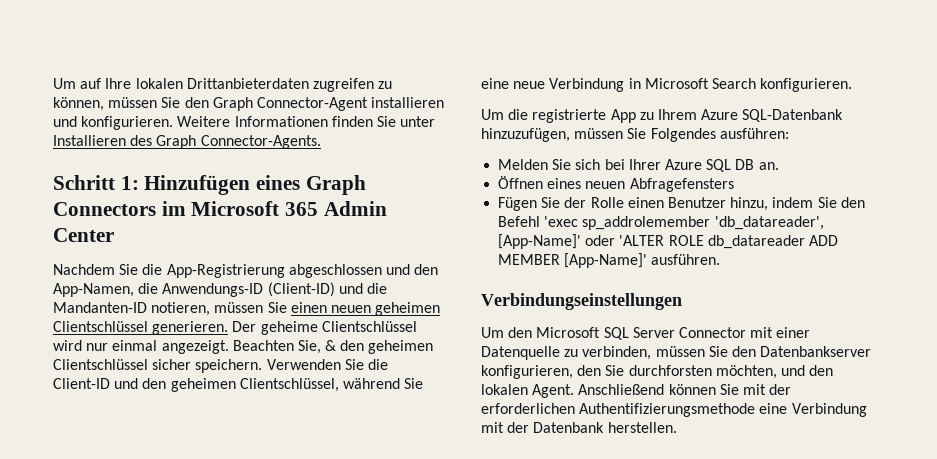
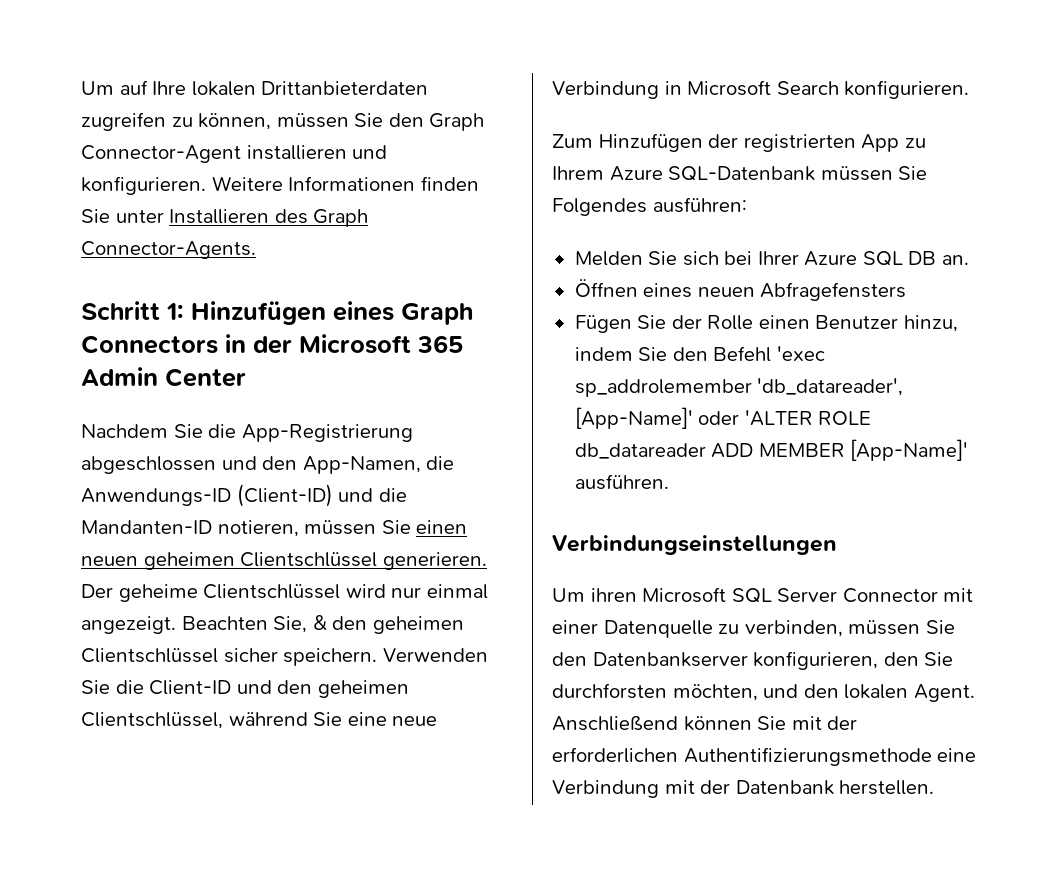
[161,201,186,216] im -> [225,334,292,354] in der
[481,109,607,123] Um die registrierte -> [552,133,856,152] Zum Hinzufügen der registrierten
[481,128,570,142] hinzuzufügen, -> (816, 173) none
[508,327,533,338] den -> [590,588,637,602] ihren

